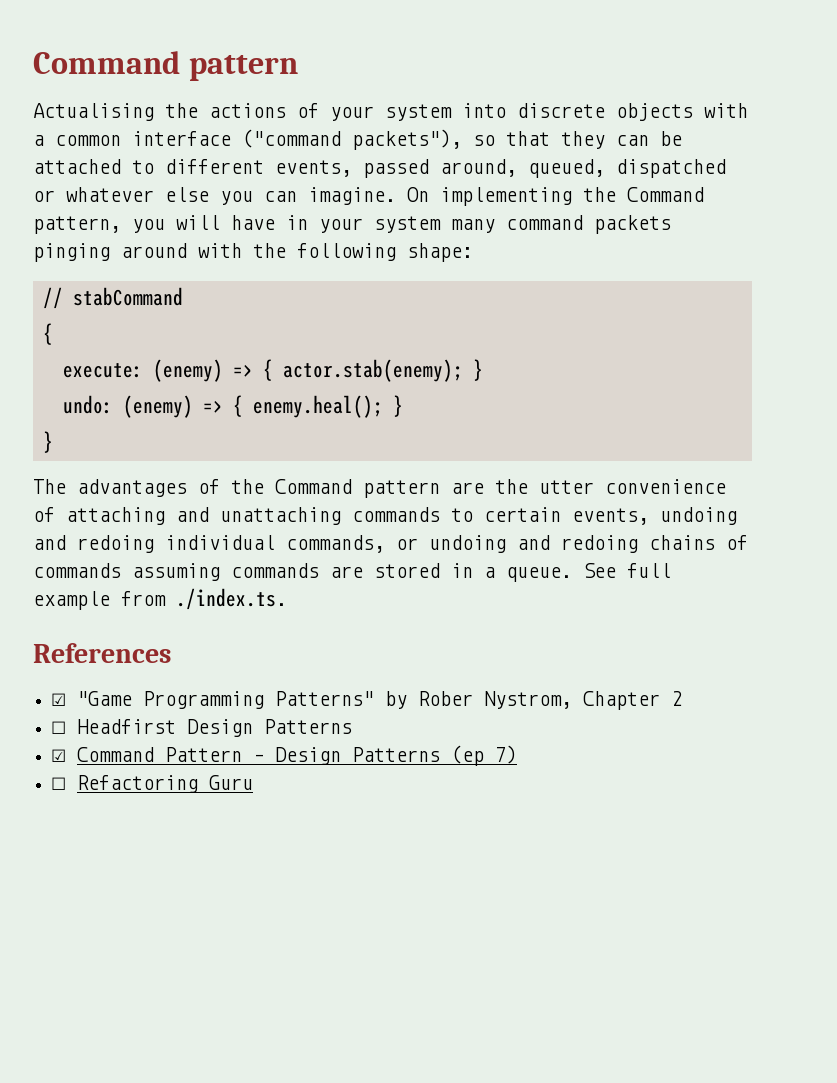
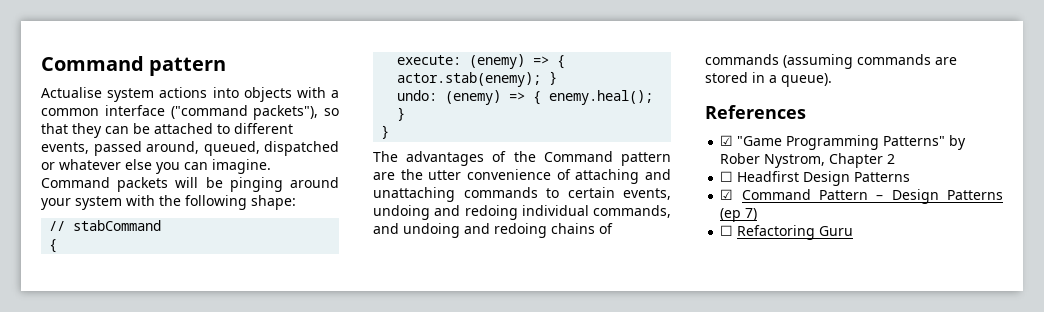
[33,103,605,121] Actualising the actions of your system into discrete -> [41,87,239,102] Actualise system actions into
[407,187,704,206] [33,215,671,234] [33,243,187,262] On implementing the Command pattern, you will have in your system many command packets pinging around -> [41,177,339,192] [41,196,122,210] Command packets will be pinging around your system
[396,538,418,550] or -> [373,223,399,234] and
[132,563,220,581] assuming -> [783,54,853,69] (assuming
[506,563,671,582] [33,588,287,610] queue. See full example from ./index.ts. -> [781,73,832,87] queue).

